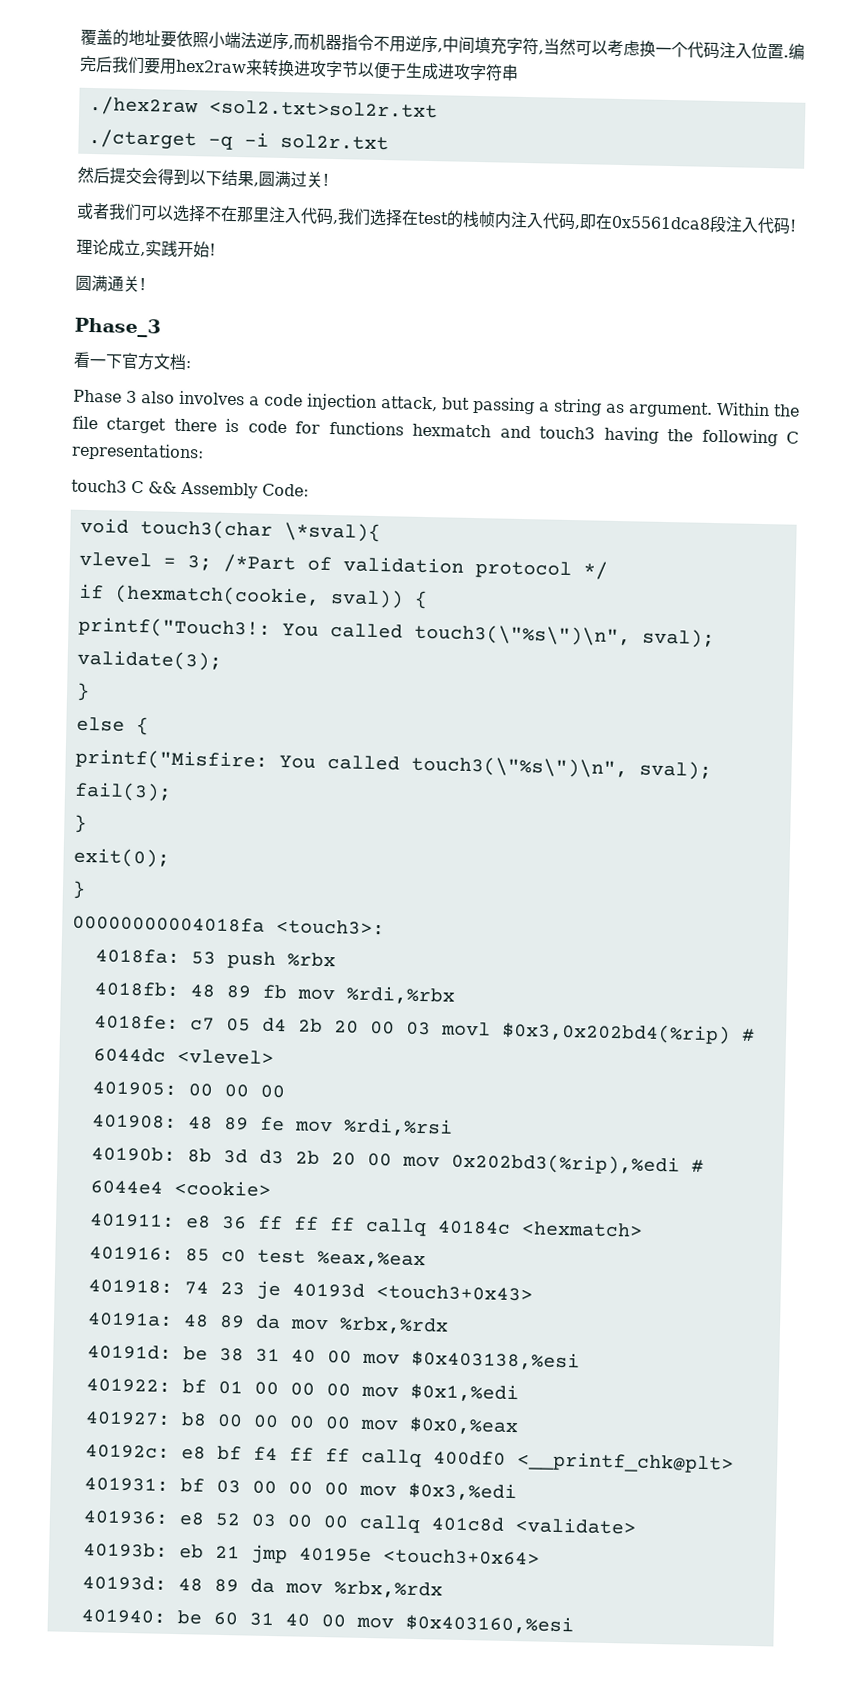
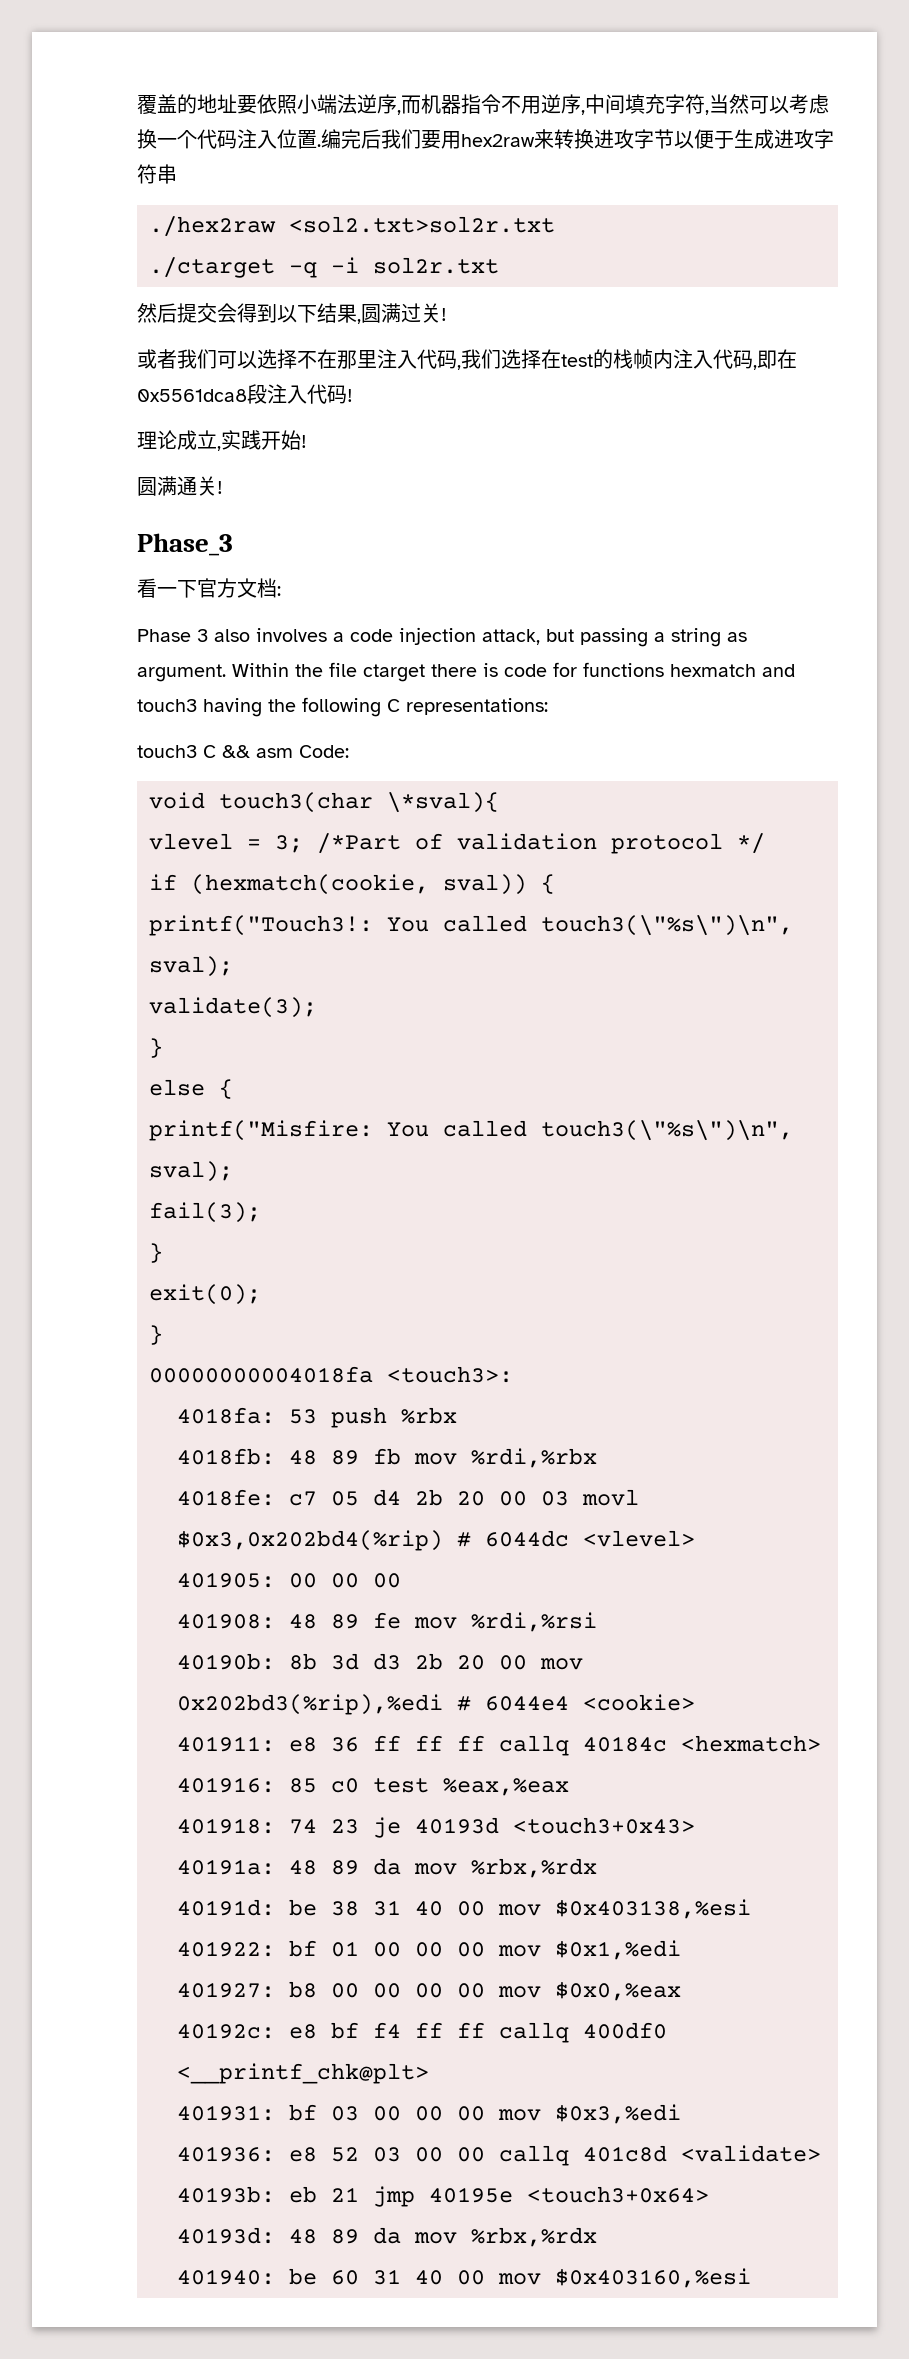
[180,481,258,499] Assembly -> [256,748,293,758] asm

